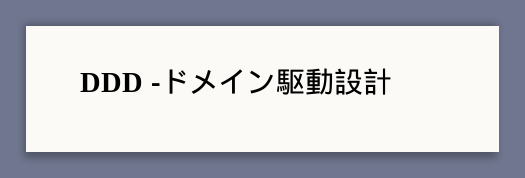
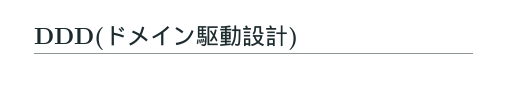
[80,73,160,92] DDD - -> [34,27,104,50] DDD(
(392, 81) none -> [288,27,298,50] )

